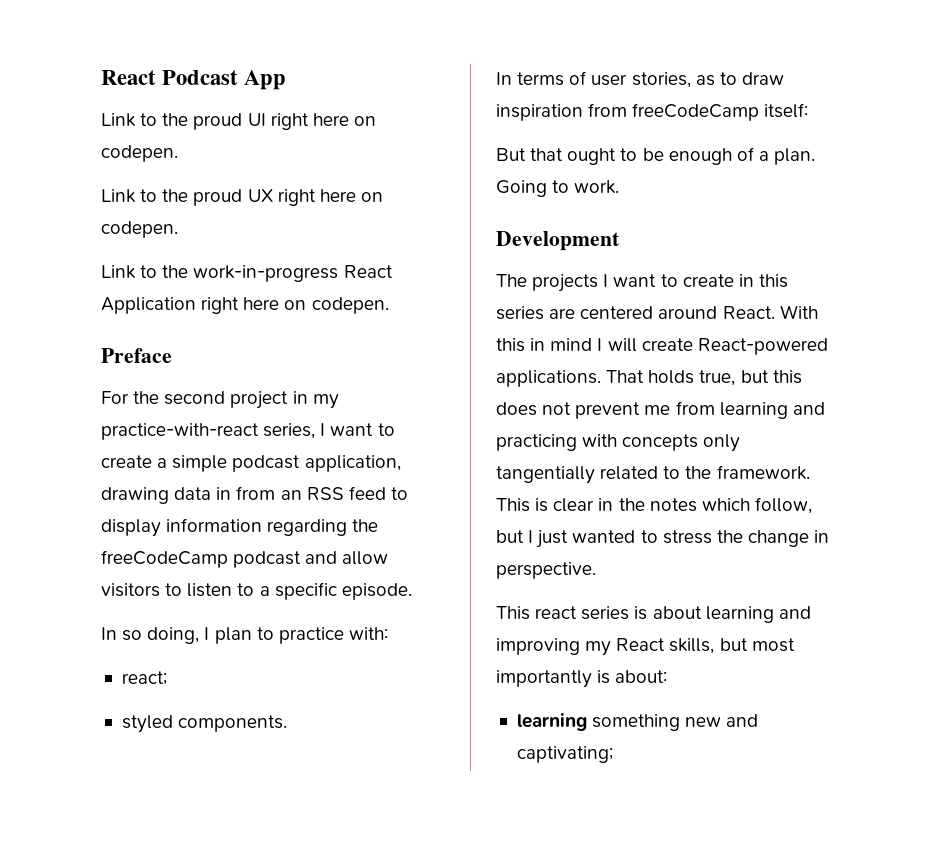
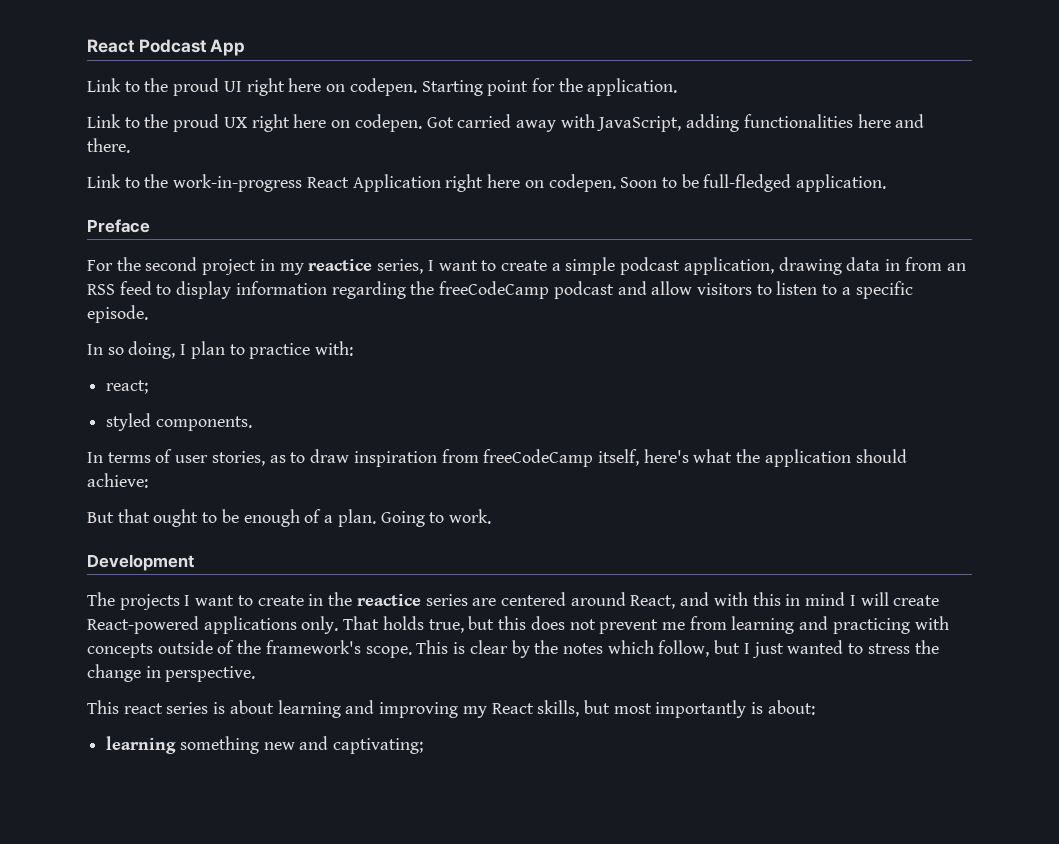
(178, 153) none -> [421,78,678,96] Starting point for the application.
(178, 229) none -> [426,114,925,132] [87,138,130,153] Got carried away with JavaScript, adding functionalities here and there.
(389, 305) none -> [620,174,887,192] Soon to be full-fledged application.
[101,423,259,440] practice-with-react -> [308,259,373,271] reactice
[764,103,809,118] itself: -> [597,449,907,467] [87,473,148,488] itself, here's what the application should achieve:
[758,274,788,288] this -> [328,592,421,606] the reactice
[722,305,818,319] React. With -> [630,592,748,609] React, and with
[496,370,601,387] applications. -> [203,616,339,634] applications only.
[703,434,741,452] [496,465,810,484] only tangentially related to the framework. -> [157,640,412,658] outside of the framework's scope.
[598,498,614,511] in -> [511,640,530,658] by

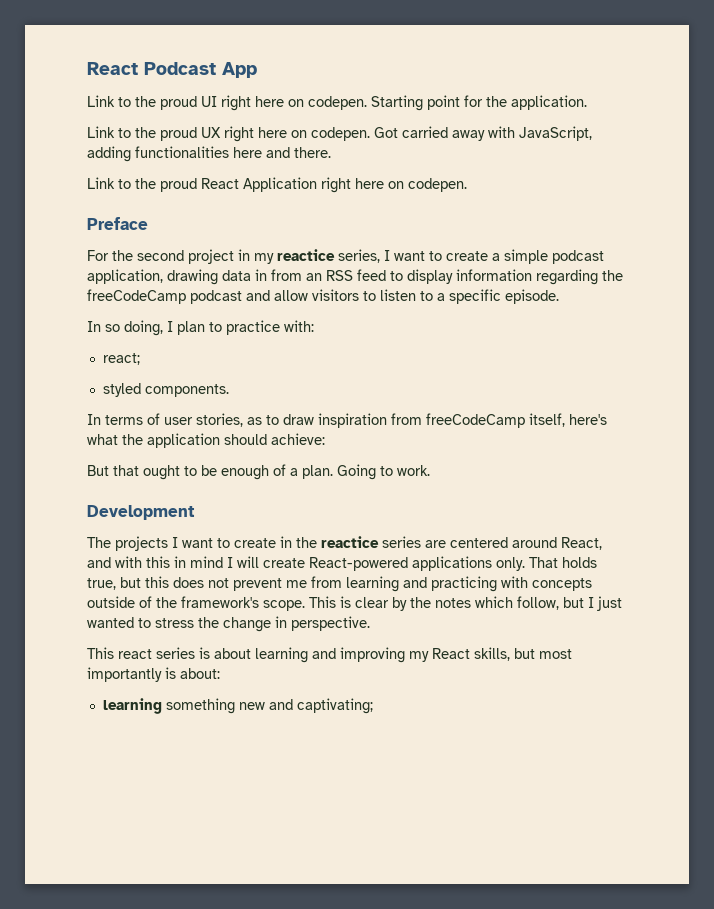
[173,174,303,192] work-in-progress -> [160,178,197,192] proud
[620,174,887,192] Soon to be full-fledged application. -> (467, 185) none

